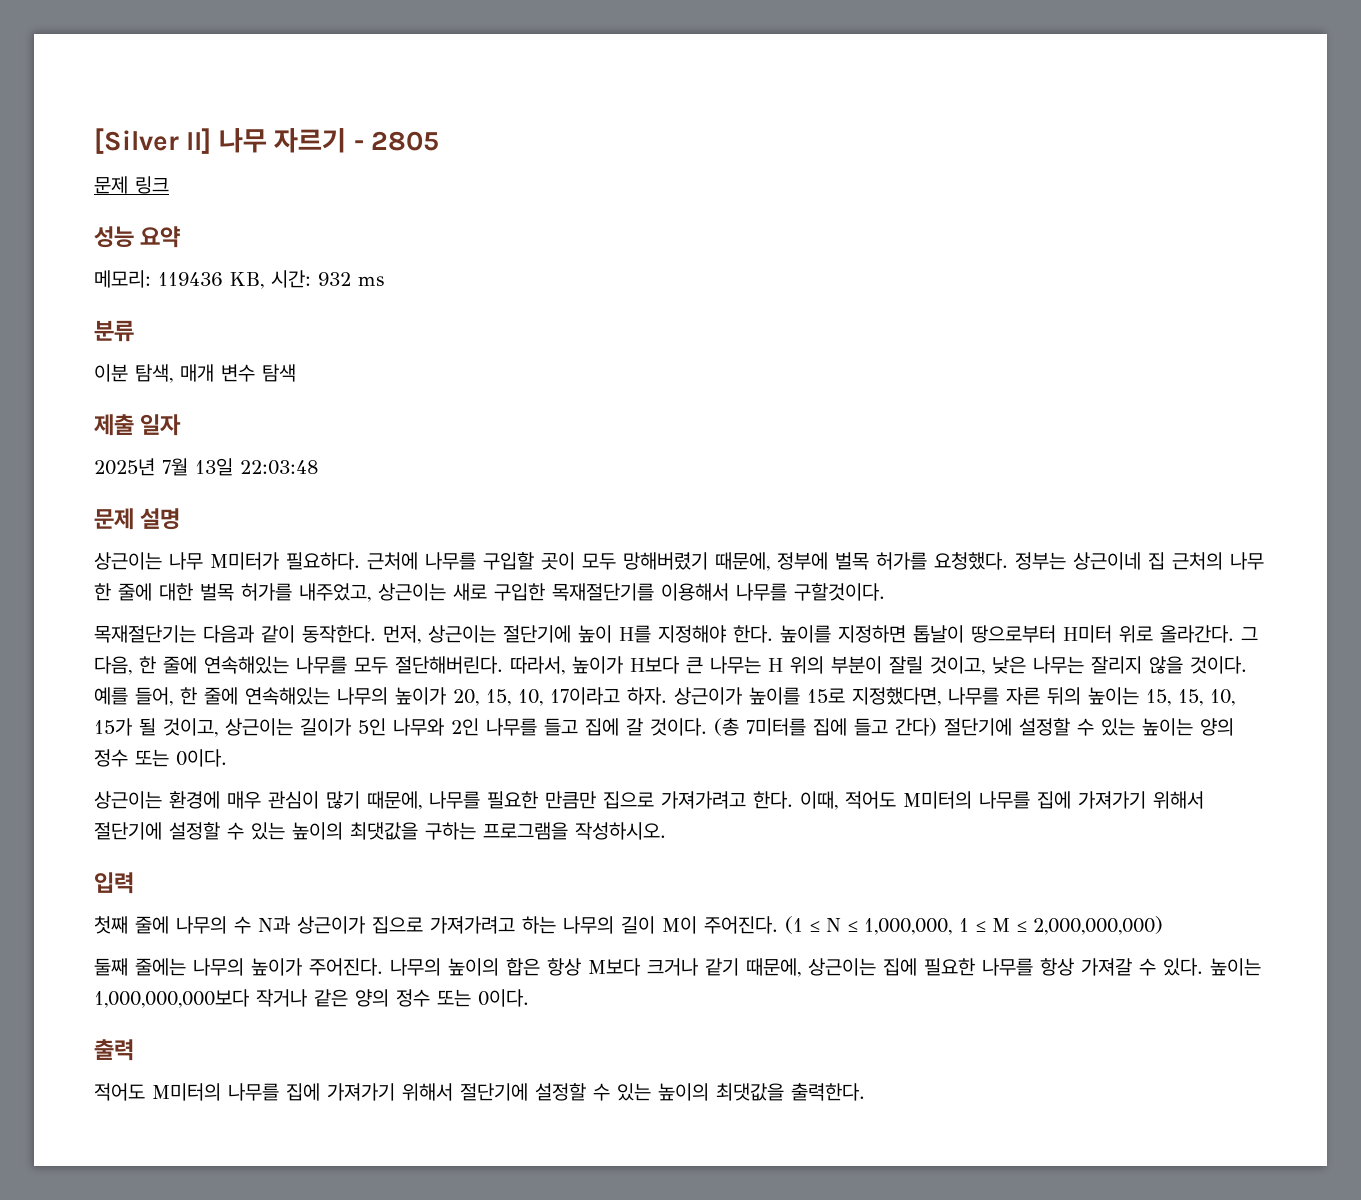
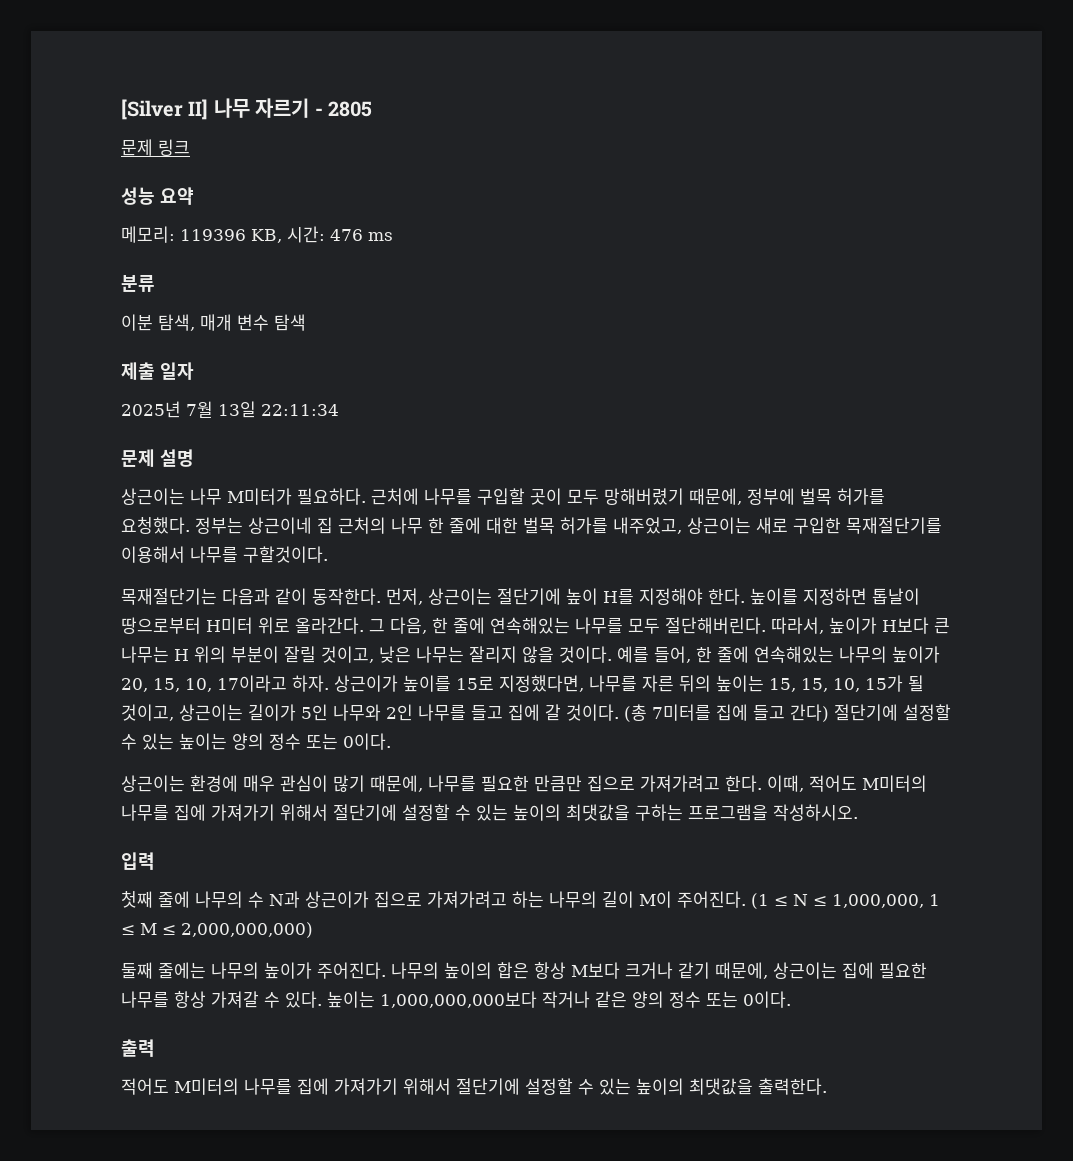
[158,272,223,286] 119436 -> [180,229,246,241] 119396
[318,272,351,286] 932 -> [330,229,363,241] 476
[240,460,318,475] 22:03:48 -> [261,404,339,416] 22:11:34

